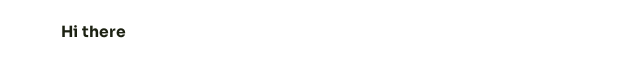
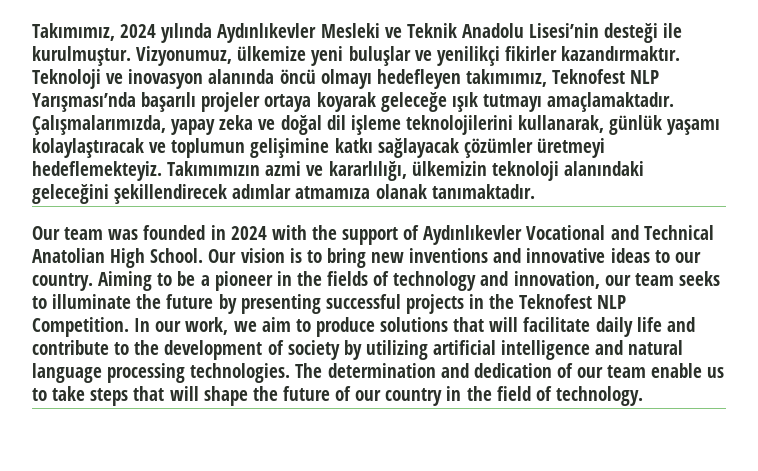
[61,25,127,38] Hi there -> [32,23,683,43] [32,46,681,66] [32,69,660,89] [32,92,675,112] [32,115,721,135] [32,138,605,158] [32,161,644,181] [32,184,535,204] [32,225,714,245] [32,248,701,268] [32,271,720,291] [32,294,627,314] [32,317,695,337] [32,340,684,360] [32,363,725,383] [32,386,643,406] Takımımız, 2024 yılında Aydınlıkevler Mesleki ve Teknik Anadolu Lisesi’nin desteği ile kurulmuştur. Vizyonumuz, ülkemize yeni buluşlar ve yenilikçi fikirler kazandırmaktır. Teknoloji ve inovasyon alanında öncü olmayı hedefleyen takımımız, Teknofest NLP Yarışması’nda başarılı projeler ortaya koyarak geleceğe ışık tutmayı amaçlamaktadır. Çalışmalarımızda, yapay zeka ve doğal dil işleme teknolojilerini kullanarak, günlük yaşamı kolaylaştıracak ve toplumun gelişimine katkı sağlayacak çözümler üretmeyi hedeflemekteyiz. Takımımızın azmi ve kararlılığı, ülkemizin teknoloji alanındaki geleceğini şekillendirecek adımlar atmamıza olanak tanımaktadır. // Our team was founded in 2024 with the support of Aydınlıkevler Vocational and Technical Anatolian High School. Our vision is to bring new inventions and innovative ideas to our country. Aiming to be a pioneer in the fields of technology and innovation, our team seeks to illuminate the future by presenting successful projects in the Teknofest NLP Competition. In our work, we aim to produce solutions that will facilitate daily life and contribute to the development of society by utilizing artificial intelligence and natural language processing technologies. The determination and dedication of our team enable us to take steps that will shape the future of our country in the field of technology.

